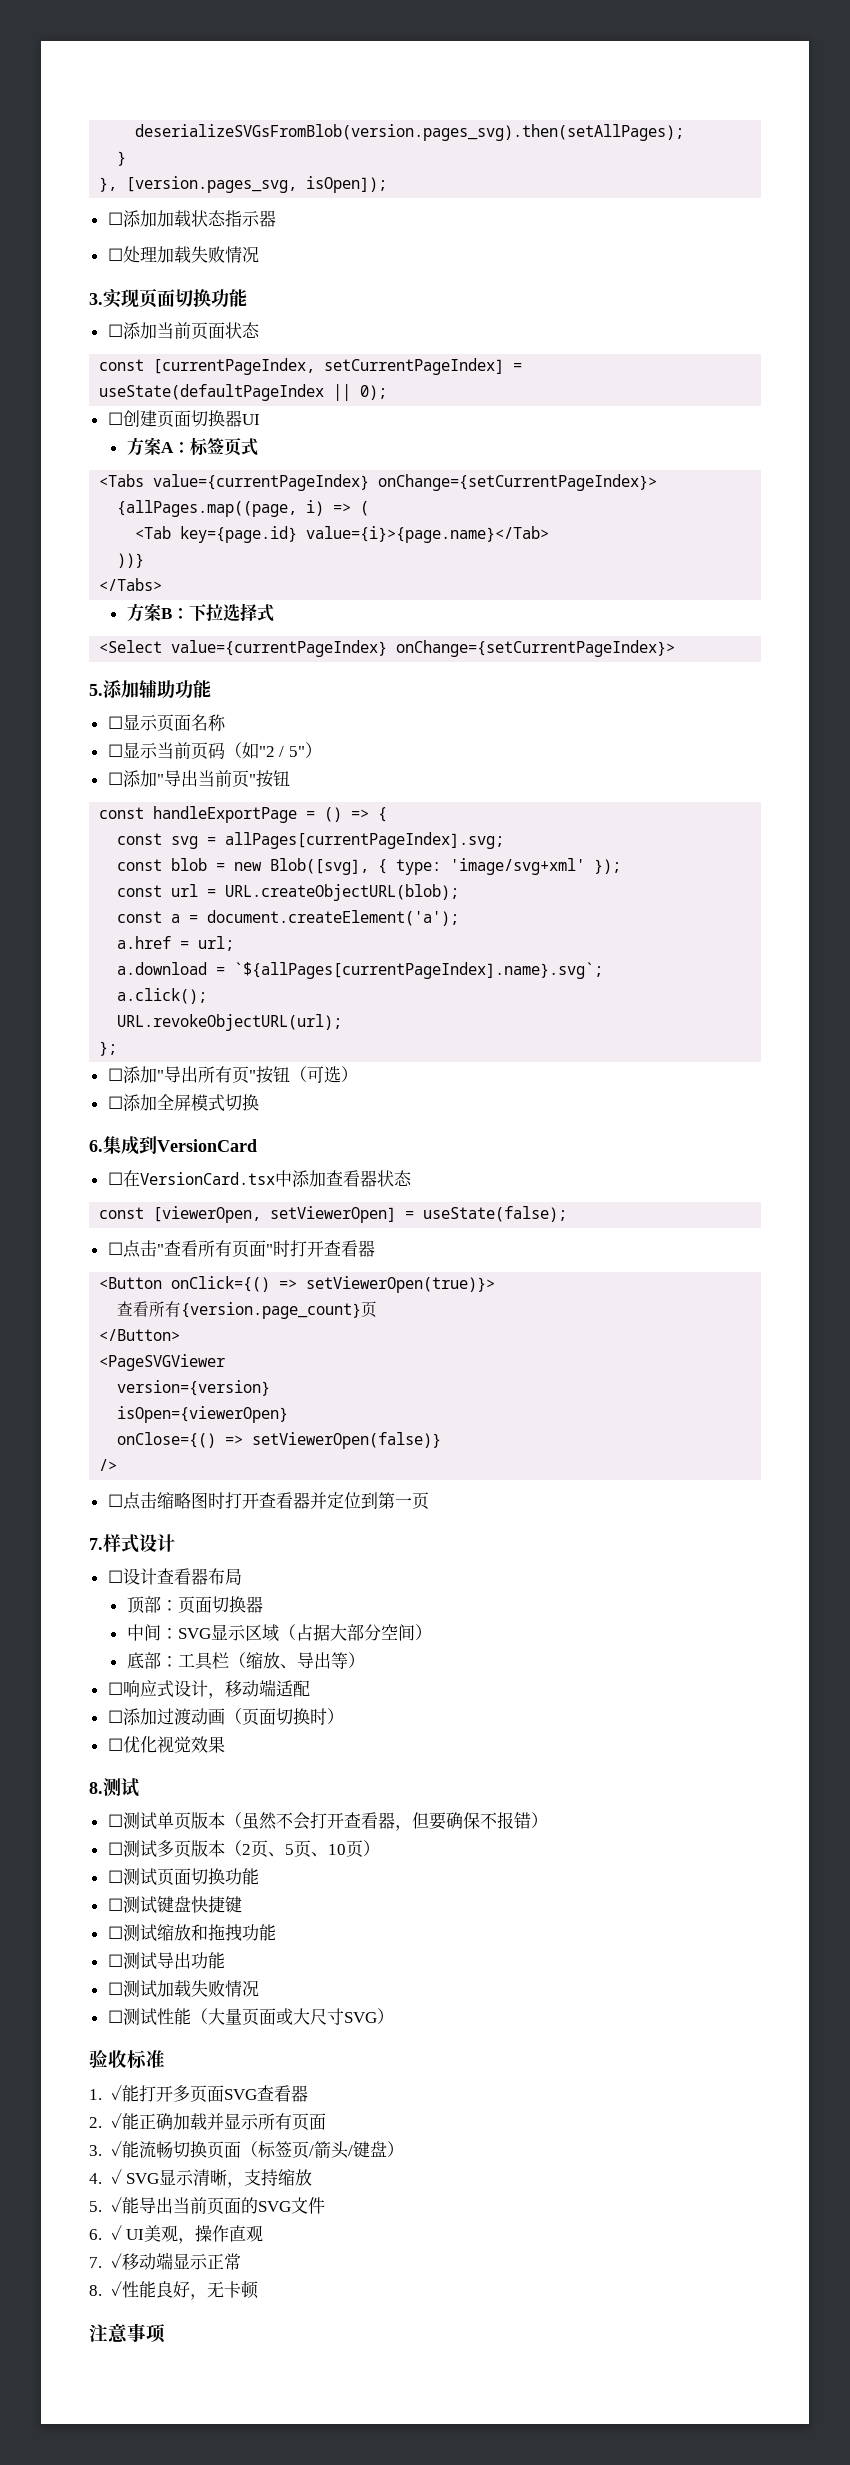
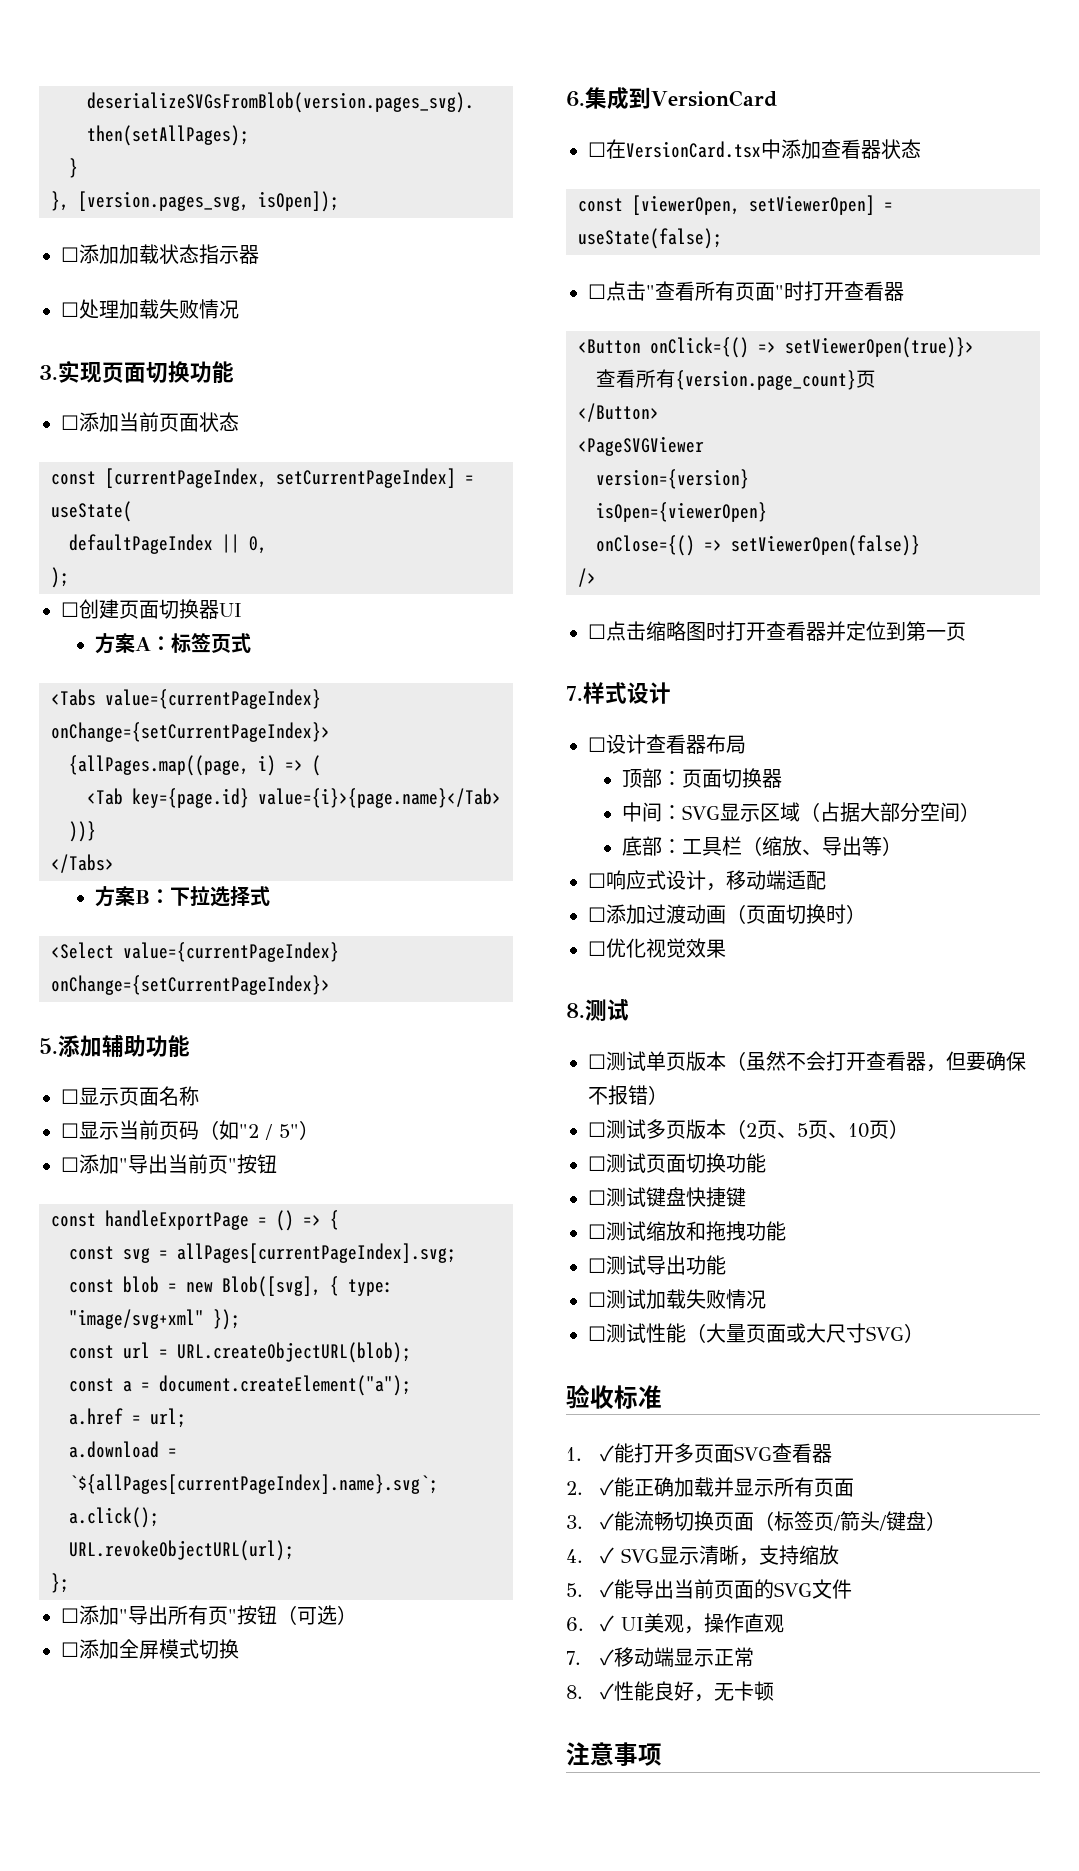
[99,384,388,401] useState(defaultPageIndex || 0); -> [51,501,132,522] [69,534,267,554] [51,567,69,588] useState( // defaultPageIndex || 0, // );
[450,858,586,875] 'image/svg+xml' -> [69,1309,204,1329] "image/svg+xml"
[207,910,460,926] document.createElement('a'); -> [159,1375,411,1396] document.createElement("a");

